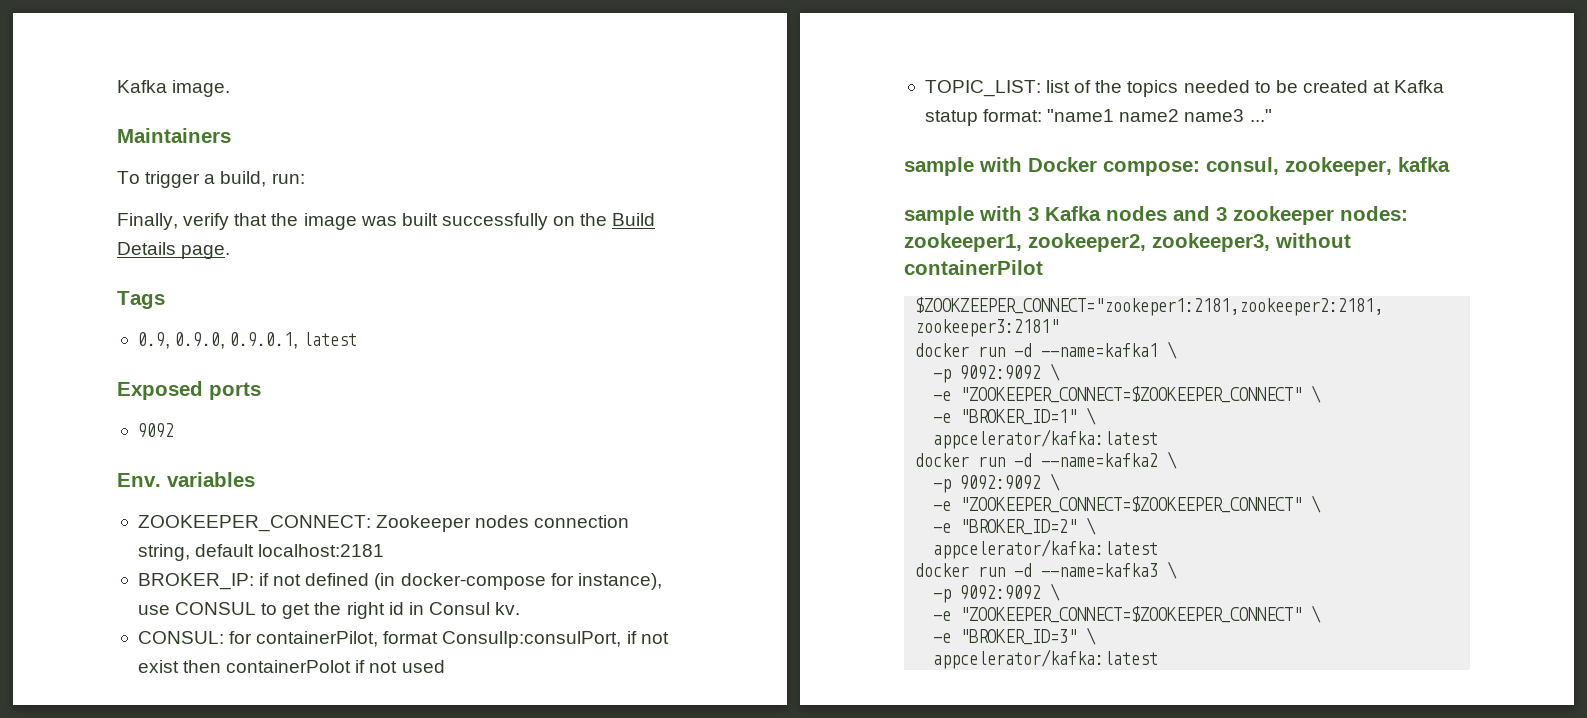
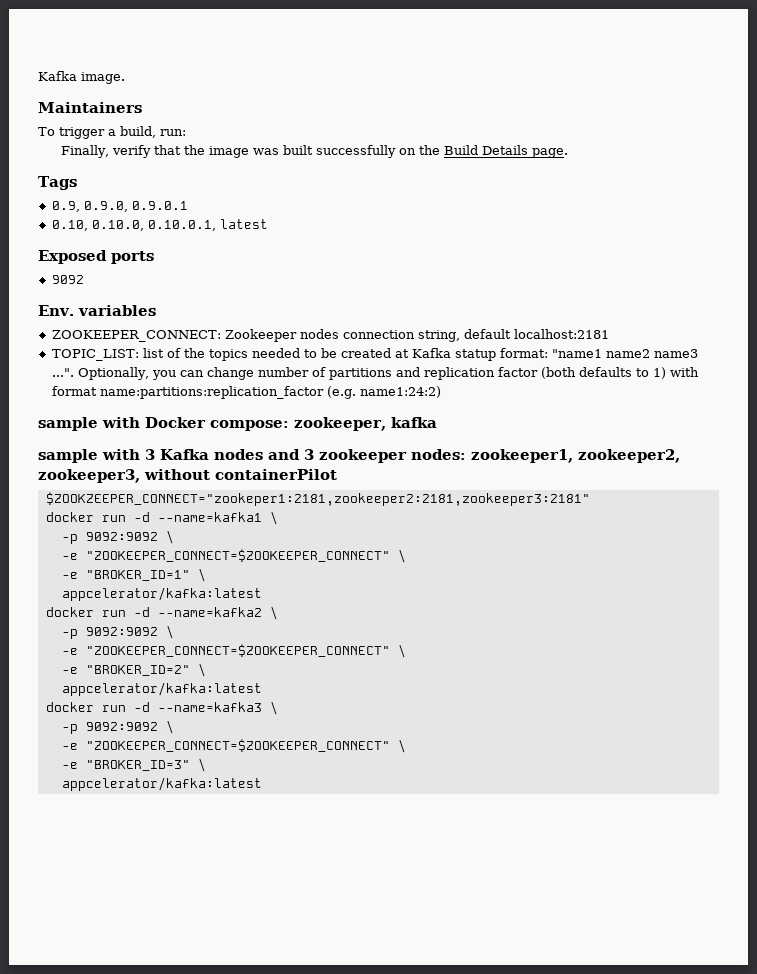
[230,332,299,349] 0.9.0.1, -> [131,201,188,210] [51,220,216,231] 0.9.0.1 // 0.10, 0.10.0, 0.10.0.1,
[137,573,662,590] [137,602,521,619] [137,631,669,648] [137,660,445,673] // BROKER_IP: if not defined (in docker-compose for instance), use CONSUL to get the right id in Consul kv. // CONSUL: for containerPilot, format ConsulIp:consulPort, if not exist then containerPolot if not used -> (609, 334) none
[1249,109,1272,122] ..." -> [51,367,699,380] [51,386,441,399] ...". Optionally, you can change number of partitions and replication factor (both defaults to 1) with format name:partitions:replication_factor (e.g. name1:24:2)
[1206,157,1279,175] consul, -> (289, 425) none

